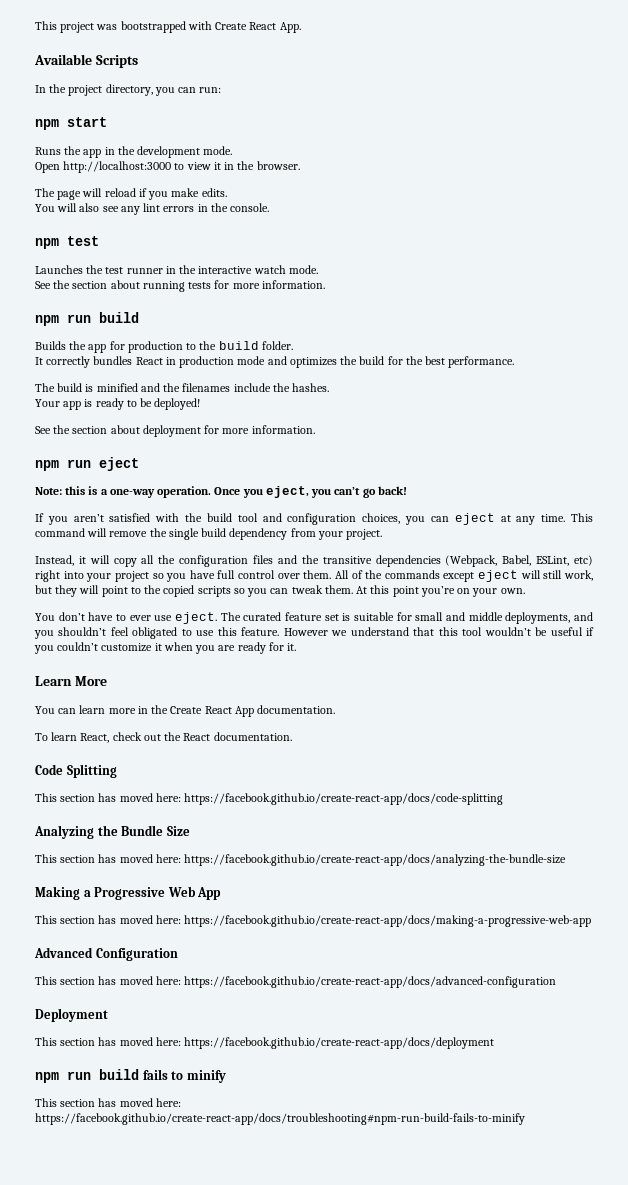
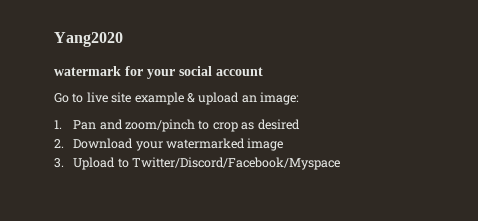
[35,21,301,33] [34,54,138,68] [35,84,222,96] [35,117,107,130] [35,146,233,158] [35,161,300,173] [35,188,227,200] [35,203,270,215] [35,236,99,249] [35,265,318,274] [35,280,325,292] [35,312,139,326] [35,341,293,353] [35,356,515,368] [35,383,330,392] [35,398,201,410] [35,425,315,437] [35,457,139,471] [35,486,407,498] [35,513,593,525] [35,528,383,540] [35,555,594,567] [35,570,594,582] [35,585,525,597] [35,612,594,624] [34,627,595,639] [34,642,297,654] [35,676,107,686] [35,705,336,717] [35,732,292,743] [35,764,117,778] [35,793,504,805] [34,825,190,839] [35,854,567,866] [35,886,222,900] [35,915,592,927] [34,947,178,961] [35,976,557,988] [35,1008,108,1022] [35,1037,495,1049] [35,1069,226,1083] [35,1098,181,1107] [35,1113,525,1125] This project was bootstrapped with Create React App. // Available Scripts // In the project directory, you can run: // npm start // Runs the app in the development mode. // Open http://localhost:3000 to view it in the browser. // The page will reload if you make edits. // You will also see any lint errors in the console. // npm test // Launches the test runner in the interactive watch mode. // See the section about running tests for more information. // npm run build // Builds the app for production to the build folder. // It correctly bundles React in production mode and optimizes the build for the best performance. // The build is minified and the filenames include the hashes. // Your app is ready to be deployed! // See the section about deployment for more information. // npm run eject // Note: this is a one-way operation. Once you eject, you can’t go back! // If you aren’t satisfied with the build tool and configuration choices, you can eject at any time. This command will remove the single build dependency from your project. // Instead, it will copy all the configuration files and the transitive dependencies (Webpack, Babel, ESLint, etc) right into your project so you have full control over them. All of the commands except eject will still work, but they will point to the copied scripts so you can tweak them. At this point you’re on your own. // You don’t have to ever use eject. The curated feature set is suitable for small and middle deployments, and you shouldn’t feel obligated to use this feature. However we understand that this tool wouldn’t be useful if you couldn’t customize it when you are ready for it. // Learn More // You can learn more in the Create React App documentation. // To learn React, check out the React documentation. // Code Splitting // This section has moved here: https://facebook.github.io/create-react-app/docs/code-splitting // Analyzing the Bundle Size // This section has moved here: https://facebook.github.io/create-react-app/docs/analyzing-the-bundle-size // Making a Progressive Web App // This section has moved here: https://facebook.github.io/create-react-app/docs/making-a-progressive-web-app // Advanced Configuration // This section has moved here: https://facebook.github.io/create-react-app/docs/advanced-configuration // Deployment // This section has moved here: https://facebook.github.io/create-react-app/docs/deployment // npm run build fails to minify // This section has moved here: https://facebook.github.io/create-react-app/docs/troubleshooting#npm-run-build-fails-to-minify -> [54,32,123,47] [54,66,263,79] [54,92,299,105] [54,119,300,132] [54,138,284,151] [54,157,341,170] Yang2020 // watermark for your social account // Go to live site example & upload an image: // 1. Pan and zoom/pinch to crop as desired // 2. Download your watermarked image // 3. Upload to Twitter/Discord/Facebook/Myspace

